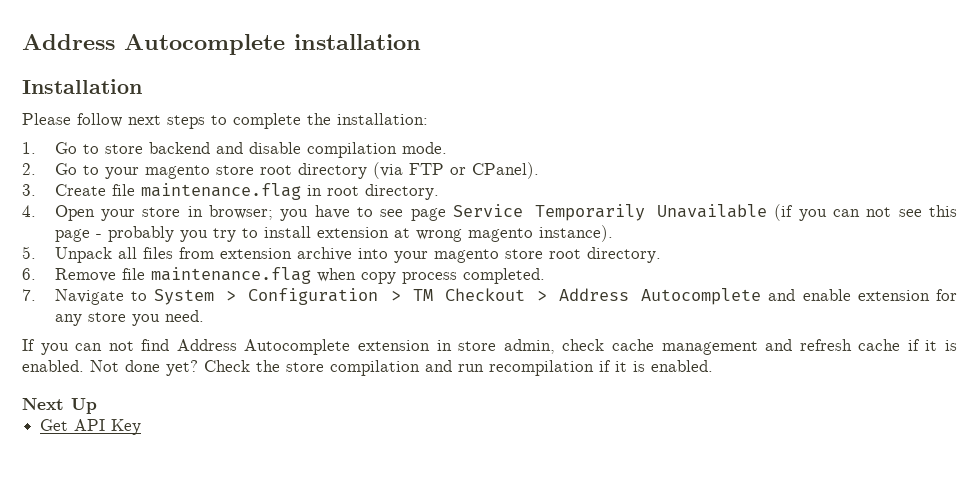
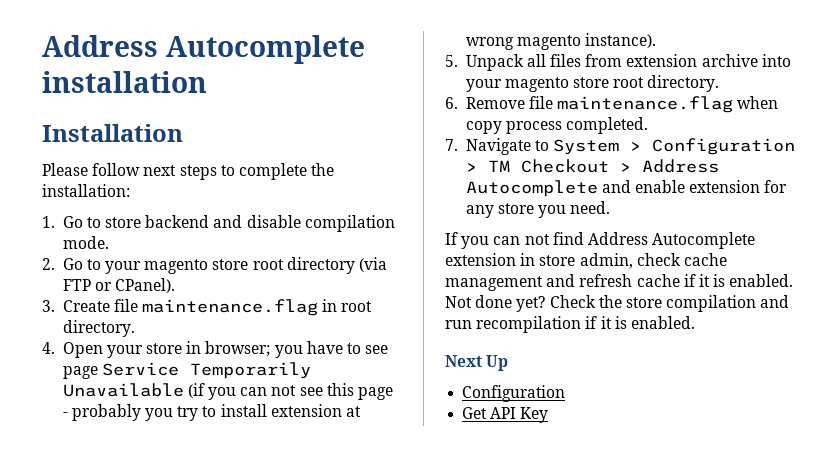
(97, 406) none -> [462,385,566,402] // Configuration

